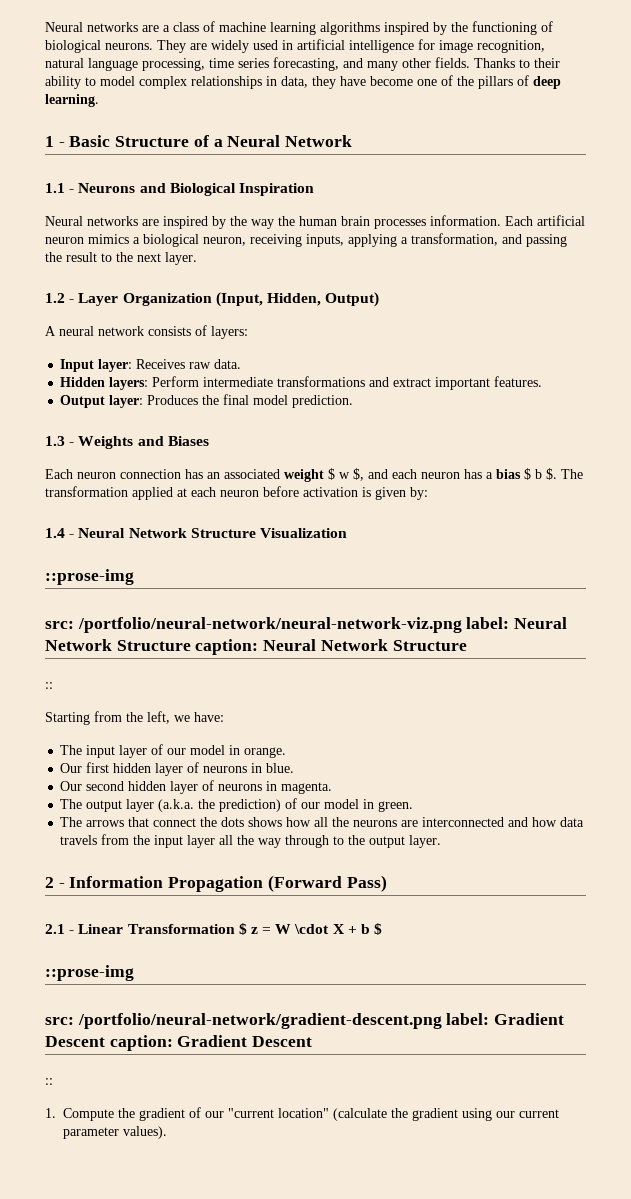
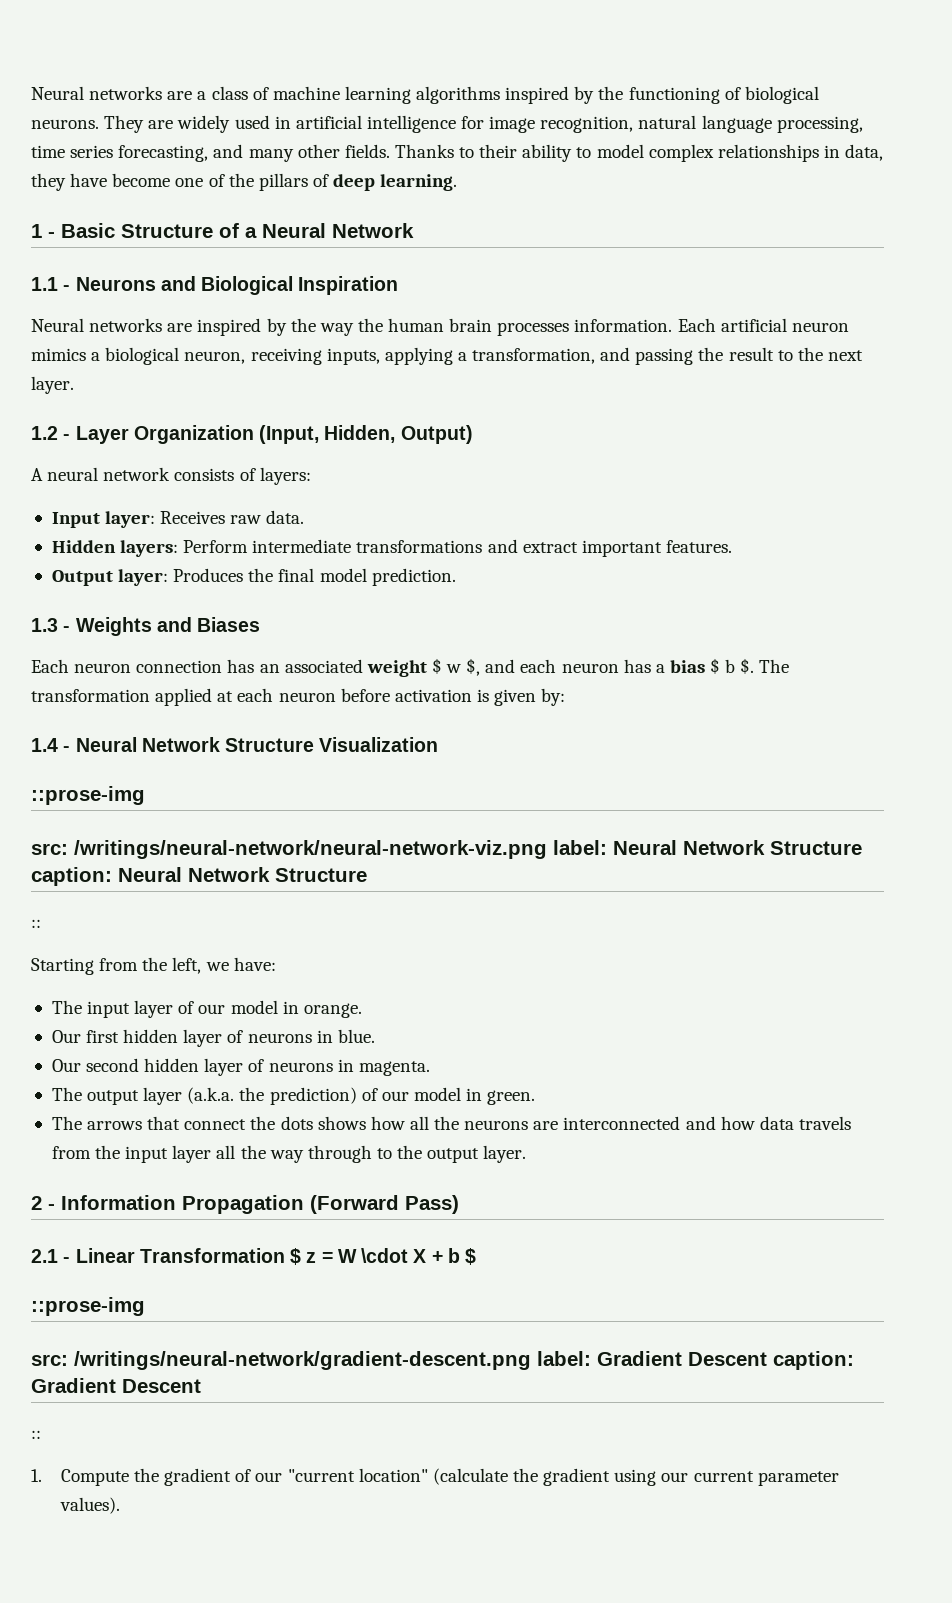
[77,617,462,633] /portfolio/neural-network/neural-network-viz.png -> [74,840,547,859] /writings/neural-network/neural-network-viz.png
[77,1013,442,1029] /portfolio/neural-network/gradient-descent.png -> [74,1351,531,1370] /writings/neural-network/gradient-descent.png

